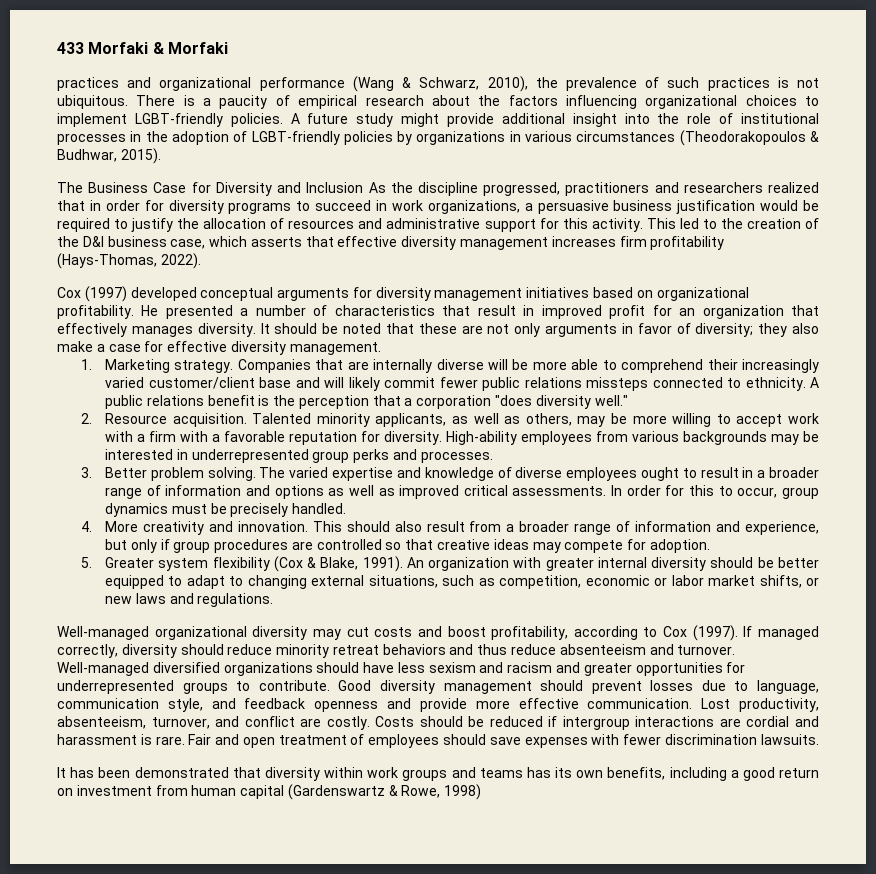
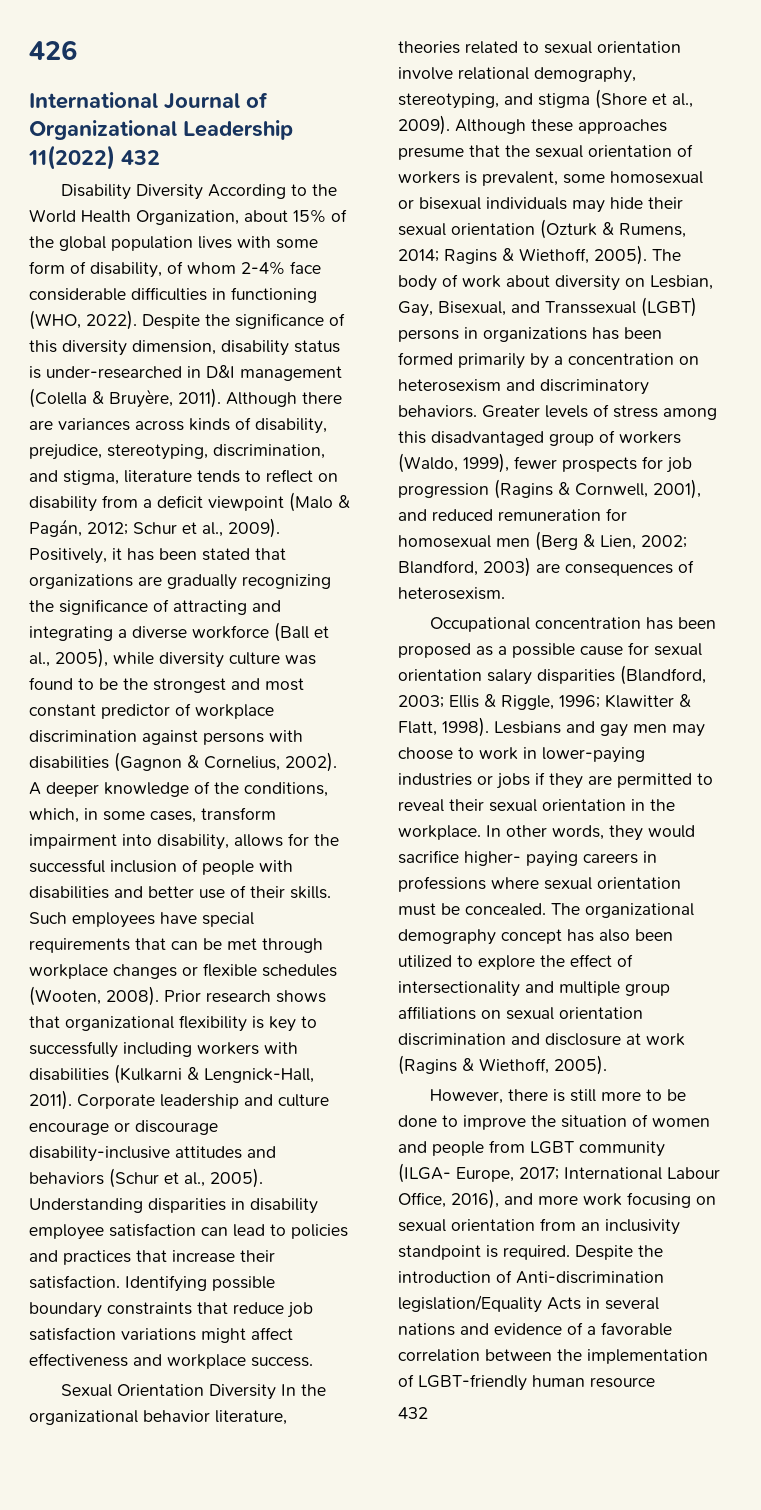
[57,42,228,54] [57,76,819,92] [57,95,819,109] [57,113,820,127] [57,130,819,146] [57,148,161,164] [57,182,819,196] [57,200,819,214] [57,218,819,232] [57,236,725,250] [57,253,201,269] [57,286,749,302] [57,305,819,319] [57,323,820,337] [57,341,381,355] [80,359,819,373] [104,377,819,391] [104,395,628,409] [80,413,820,427] [104,431,820,445] [104,449,493,463] [80,467,819,481] [104,485,820,499] [104,503,347,517] [80,521,819,535] [104,539,710,553] [80,556,820,572] [104,575,820,589] [104,593,274,607] [57,625,819,641] [57,644,736,658] [57,662,746,676] [57,680,820,694] [57,698,820,712] [57,716,819,730] [57,734,819,748] [57,767,819,781] [57,784,482,800] 433 Morfaki & Morfaki // practices and organizational performance (Wang & Schwarz, 2010), the prevalence of such practices is not ubiquitous. There is a paucity of empirical research about the factors influencing organizational choices to implement LGBT-friendly policies. A future study might provide additional insight into the role of institutional processes in the adoption of LGBT-friendly policies by organizations in various circumstances (Theodorakopoulos & Budhwar, 2015). // The Business Case for Diversity and Inclusion As the discipline progressed, practitioners and researchers realized that in order for diversity programs to succeed in work organizations, a persuasive business justification would be required to justify the allocation of resources and administrative support for this activity. This led to the creation of the D&I business case, which asserts that effective diversity management increases firm profitability (Hays-Thomas, 2022). // Cox (1997) developed conceptual arguments for diversity management initiatives based on organizational profitability. He presented a number of characteristics that result in improved profit for an organization that effectively manages diversity. It should be noted that these are not only arguments in favor of diversity; they also make a case for effective diversity management. // 1. Marketing strategy. Companies that are internally diverse will be more able to comprehend their increasingly varied customer/client base and will likely commit fewer public relations missteps connected to ethnicity. A public relations benefit is the perception that a corporation "does diversity well." // 2. Resource acquisition. Talented minority applicants, as well as others, may be more willing to accept work with a firm with a favorable reputation for diversity. High-ability employees from various backgrounds may be interested in underrepresented group perks and processes. // 3. Better problem solving. The varied expertise and knowledge of diverse employees ought to result in a broader range of information and options as well as improved critical assessments. In order for this to occur, group dynamics must be precisely handled. // 4. More creativity and innovation. This should also result from a broader range of information and experience, but only if group procedures are controlled so that creative ideas may compete for adoption. // 5. Greater system flexibility (Cox & Blake, 1991). An organization with greater internal diversity should be better equipped to adapt to changing external situations, such as competition, economic or labor market shifts, or new laws and regulations. // Well-managed organizational diversity may cut costs and boost profitability, according to Cox (1997). If managed correctly, diversity should reduce minority retreat behaviors and thus reduce absenteeism and turnover. Well-managed diversified organizations should have less sexism and racism and greater opportunities for underrepresented groups to contribute. Good diversity management should prevent losses due to language, communication style, and feedback openness and provide more effective communication. Lost productivity, absenteeism, turnover, and conflict are costly. Costs should be reduced if intergroup interactions are cordial and harassment is rare. Fair and open treatment of employees should save expenses with fewer discrimination lawsuits. // It has been demonstrated that diversity within work groups and teams has its own benefits, including a good return on investment from human capital (Gardenswartz & Rowe, 1998) -> [29,40,78,60] [29,92,268,110] [29,120,293,140] [28,145,160,170] [60,184,337,200] [29,209,347,225] [29,236,318,251] [29,261,321,278] [29,287,317,303] [29,310,345,330] [29,340,340,356] [29,365,342,381] [29,388,342,408] [29,417,327,434] [29,444,325,460] [29,469,338,485] [29,492,350,512] [29,518,280,538] [29,548,286,564] [29,574,331,590] [29,599,281,615] [29,622,329,642] [29,648,316,668] [29,677,304,693] [29,703,274,719] [29,730,303,745] [29,752,337,772] [29,781,328,797] [29,807,276,823] [29,833,339,850] [29,859,293,875] [29,885,331,899] [29,912,254,928] [29,938,323,953] [29,963,337,979] [29,986,326,1006] [29,1015,317,1032] [29,1041,298,1058] [29,1064,314,1084] [29,1090,329,1110] [29,1120,218,1135] [29,1146,276,1162] [29,1168,263,1188] [29,1198,318,1214] [29,1223,348,1240] [29,1250,275,1265] [29,1275,275,1292] [29,1302,313,1318] [29,1327,293,1343] [29,1353,313,1369] [60,1384,326,1400] [29,1410,287,1425] [398,41,681,54] [398,67,636,83] [398,89,693,109] [398,115,667,135] [398,144,693,160] [398,171,703,186] [398,197,683,213] [398,219,686,239] [398,245,681,265] [398,274,713,291] [398,297,697,317] [398,327,662,342] [398,352,699,369] [398,379,649,395] [398,404,717,420] [398,430,681,446] [398,453,692,473] [398,479,701,499] [398,508,627,521] [398,531,687,551] [398,557,694,577] [398,587,505,600] [429,617,716,632] [398,642,702,658] [398,665,706,685] [398,694,691,710] [398,717,705,737] [398,747,645,763] [398,772,713,789] [398,799,675,812] [398,825,695,841] [398,850,657,867] [398,876,681,892] [398,903,694,918] [398,929,673,945] [398,954,633,970] [398,981,670,997] [398,1006,643,1020] [398,1033,685,1046] [398,1055,607,1075] [429,1089,686,1104] [398,1114,710,1130] [398,1140,665,1157] [398,1163,720,1183] [398,1189,716,1209] [398,1218,680,1235] [398,1245,663,1260] [398,1270,664,1284] [398,1295,659,1313] [398,1322,672,1336] [398,1349,708,1364] [398,1374,655,1391] [398,1407,428,1419] 426 // International Journal of Organizational Leadership 11(2022) 432 // Disability Diversity According to the World Health Organization, about 15% of the global population lives with some form of disability, of whom 2-4% face considerable difficulties in functioning (WHO, 2022). Despite the significance of this diversity dimension, disability status is under-researched in D&I management (Colella & Bruyère, 2011). Although there are variances across kinds of disability, prejudice, stereotyping, discrimination, and stigma, literature tends to reflect on disability from a deficit viewpoint (Malo & Pagán, 2012; Schur et al., 2009). Positively, it has been stated that organizations are gradually recognizing the significance of attracting and integrating a diverse workforce (Ball et al., 2005), while diversity culture was found to be the strongest and most constant predictor of workplace discrimination against persons with disabilities (Gagnon & Cornelius, 2002). A deeper knowledge of the conditions, which, in some cases, transform impairment into disability, allows for the successful inclusion of people with disabilities and better use of their skills. Such employees have special requirements that can be met through workplace changes or flexible schedules (Wooten, 2008). Prior research shows that organizational flexibility is key to successfully including workers with disabilities (Kulkarni & Lengnick‐Hall, 2011). Corporate leadership and culture encourage or discourage disability-inclusive attitudes and behaviors (Schur et al., 2005). Understanding disparities in disability employee satisfaction can lead to policies and practices that increase their satisfaction. Identifying possible boundary constraints that reduce job satisfaction variations might affect effectiveness and workplace success. // Sexual Orientation Diversity In the organizational behavior literature, theories related to sexual orientation involve relational demography, stereotyping, and stigma (Shore et al., 2009). Although these approaches presume that the sexual orientation of workers is prevalent, some homosexual or bisexual individuals may hide their sexual orientation (Ozturk & Rumens, 2014; Ragins & Wiethoff, 2005). The body of work about diversity on Lesbian, Gay, Bisexual, and Transsexual (LGBT) persons in organizations has been formed primarily by a concentration on heterosexism and discriminatory behaviors. Greater levels of stress among this disadvantaged group of workers (Waldo, 1999), fewer prospects for job progression (Ragins & Cornwell, 2001), and reduced remuneration for homosexual men (Berg & Lien, 2002; Blandford, 2003) are consequences of heterosexism. // Occupational concentration has been proposed as a possible cause for sexual orientation salary disparities (Blandford, 2003; Ellis & Riggle, 1996; Klawitter & Flatt, 1998). Lesbians and gay men may choose to work in lower-paying industries or jobs if they are permitted to reveal their sexual orientation in the workplace. In other words, they would sacrifice higher- paying careers in professions where sexual orientation must be concealed. The organizational demography concept has also been utilized to explore the effect of intersectionality and multiple group affiliations on sexual orientation discrimination and disclosure at work (Ragins & Wiethoff, 2005). // However, there is still more to be done to improve the situation of women and people from LGBT community (ILGA- Europe, 2017; International Labour Office, 2016), and more work focusing on sexual orientation from an inclusivity standpoint is required. Despite the introduction of Anti-discrimination legislation/Equality Acts in several nations and evidence of a favorable correlation between the implementation of LGBT-friendly human resource // 432

